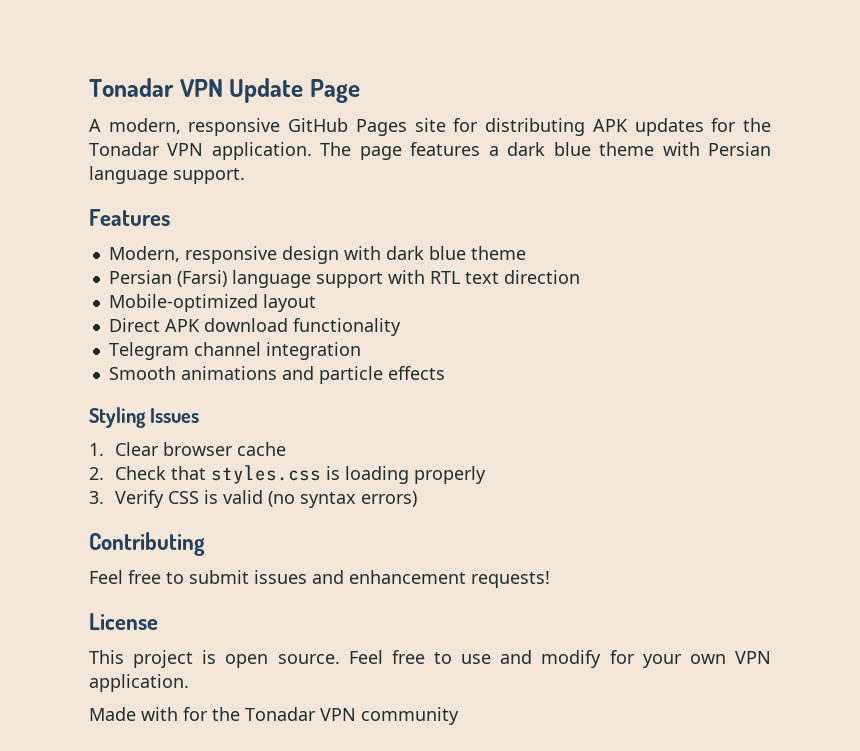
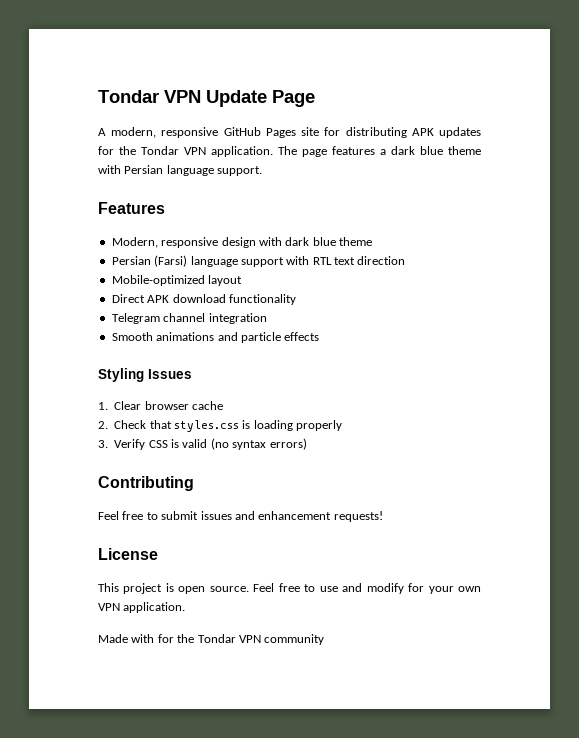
[89,78,174,97] Tonadar -> [98,90,159,103] Tondar
[89,142,160,156] Tonadar -> [141,146,179,155] Tondar
[245,707,316,721] Tonadar -> [197,634,236,643] Tondar

